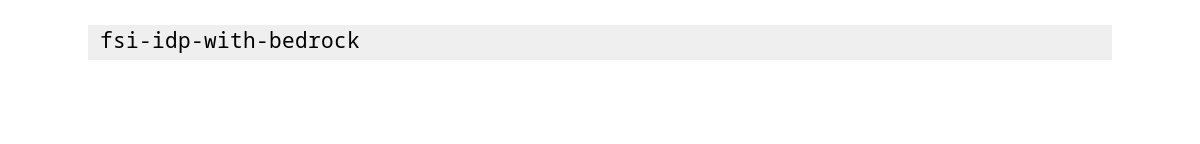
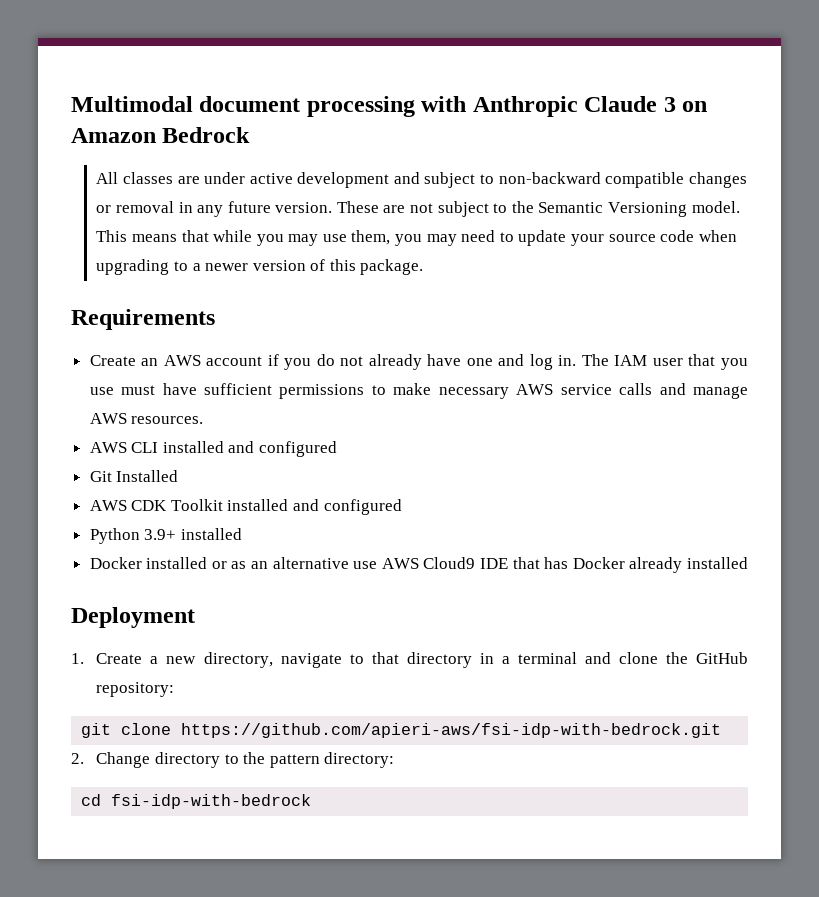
(100, 42) none -> [71,96,708,117] [71,127,251,143] [96,172,747,188] [96,201,740,217] [96,230,737,246] [96,259,424,275] [71,309,215,330] [89,354,748,370] [89,383,748,399] [89,413,204,424] [89,441,338,457] [89,470,179,482] [89,499,402,515] [89,528,242,544] [89,557,748,573] [71,607,195,628] [71,652,748,668] [96,682,175,697] [81,723,722,738] [71,752,395,768] [81,794,102,806] Multimodal document processing with Anthropic Claude 3 on Amazon Bedrock // All classes are under active development and subject to non-backward compatible changes or removal in any future version. These are not subject to the Semantic Versioning model. This means that while you may use them, you may need to update your source code when upgrading to a newer version of this package. // Requirements // Create an AWS account if you do not already have one and log in. The IAM user that you use must have sufficient permissions to make necessary AWS service calls and manage AWS resources. // AWS CLI installed and configured // Git Installed // AWS CDK Toolkit installed and configured // Python 3.9+ installed // Docker installed or as an alternative use AWS Cloud9 IDE that has Docker already installed // Deployment // 1. Create a new directory, navigate to that directory in a terminal and clone the GitHub repository: // git clone https://github.com/apieri-aws/fsi-idp-with-bedrock.git // 2. Change directory to the pattern directory: // cd

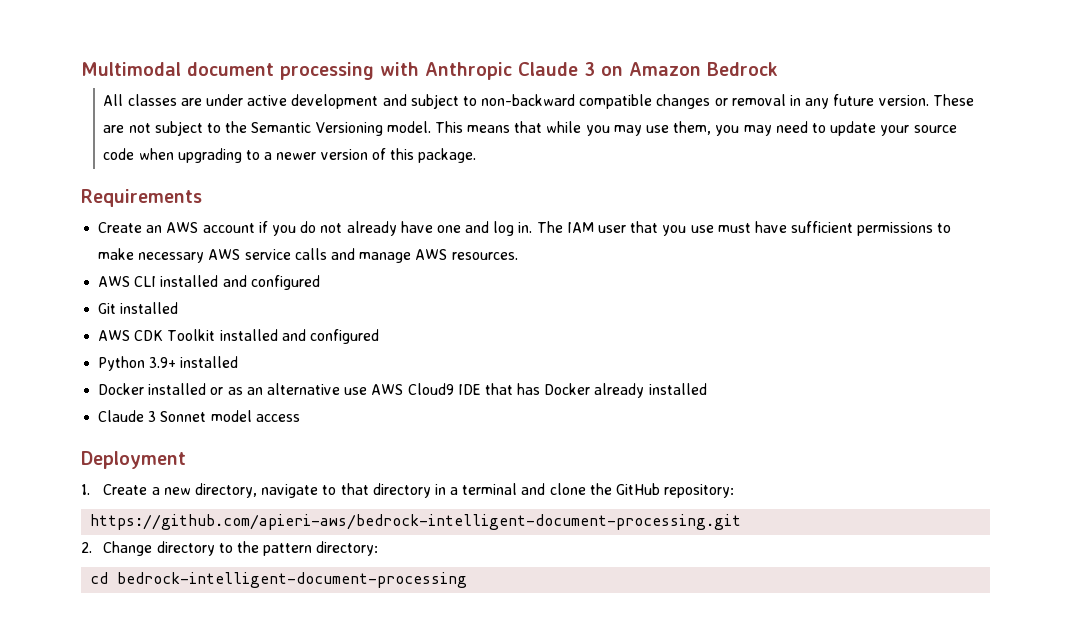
[116,470,179,482] Installed -> [120,302,179,314] installed
(748, 563) none -> [98,410,300,422] // Claude 3 Sonnet model access
[81,723,722,738] git clone https://github.com/apieri-aws/fsi-idp-with-bedrock.git -> [90,514,742,530] https://github.com/apieri-aws/bedrock-intelligent-document-processing.git
[111,794,312,809] fsi-idp-with-bedrock -> [117,572,468,588] bedrock-intelligent-document-processing

